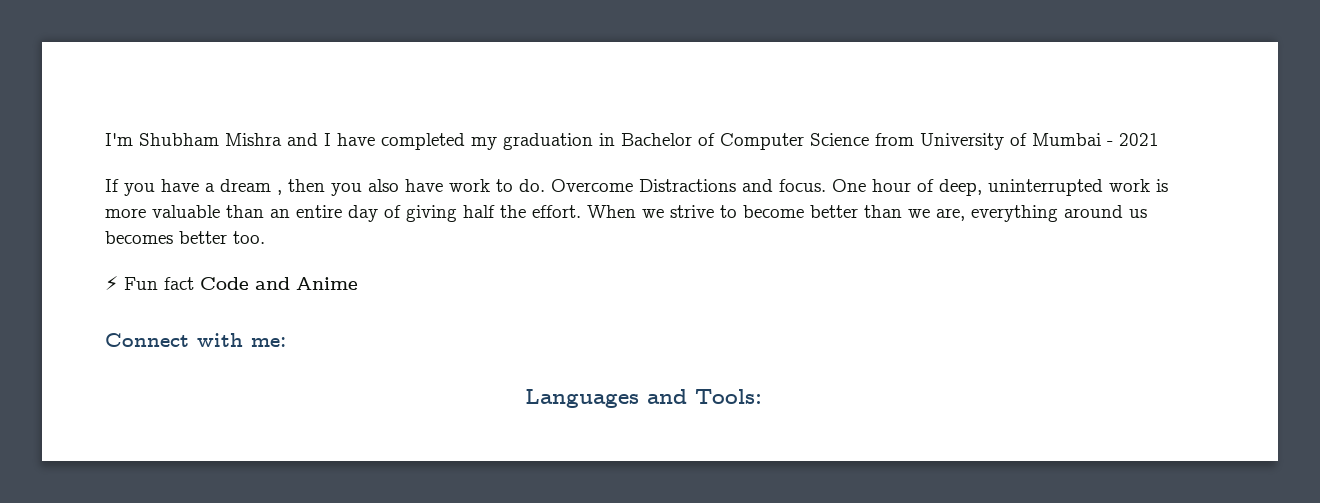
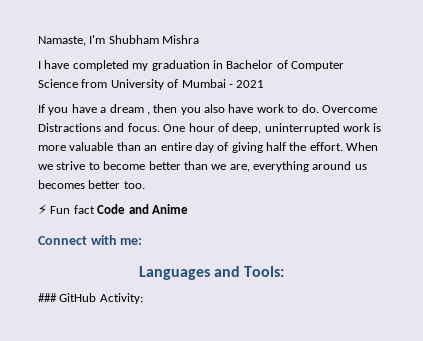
(105, 139) none -> [38,36,86,46] Namaste,
[287,133,318,146] and -> (200, 39) //
(762, 396) none -> [38,293,143,304] // ### GitHub Activity:

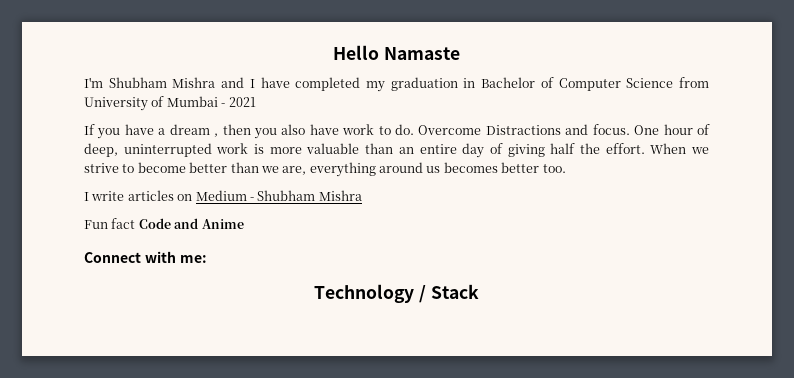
[38,36,86,46] Namaste, -> [333,45,460,60] Hello Namaste //
(200, 39) // -> [221,77,245,88] and
[38,204,47,214] ⚡ -> [84,190,362,201] I write articles on Medium - Shubham Mishra //
[138,266,285,280] [38,293,143,304] Languages and Tools: // ### GitHub Activity: -> [314,284,479,303] Technology / Stack

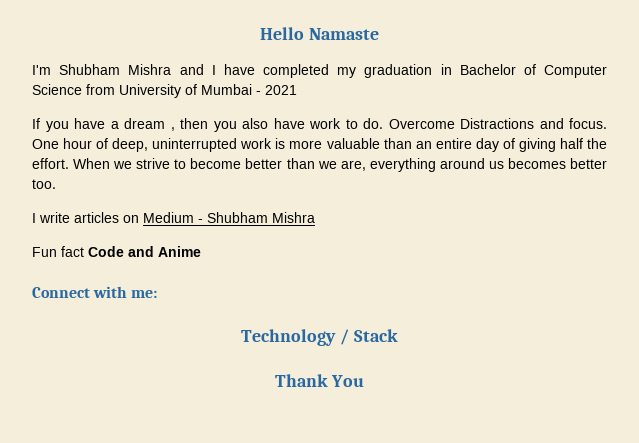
(479, 291) none -> [274,374,365,387] // Thank You

